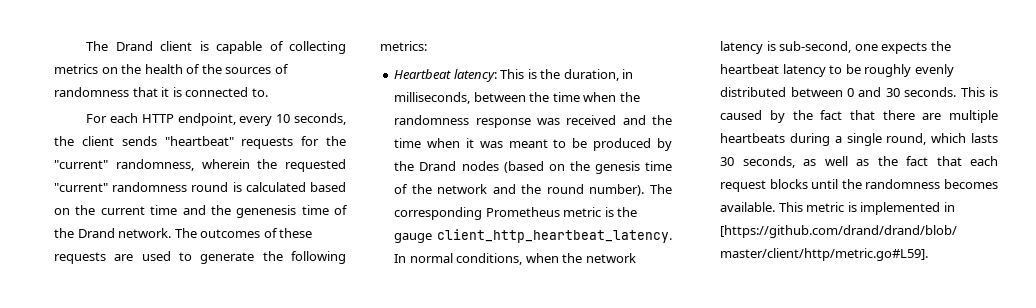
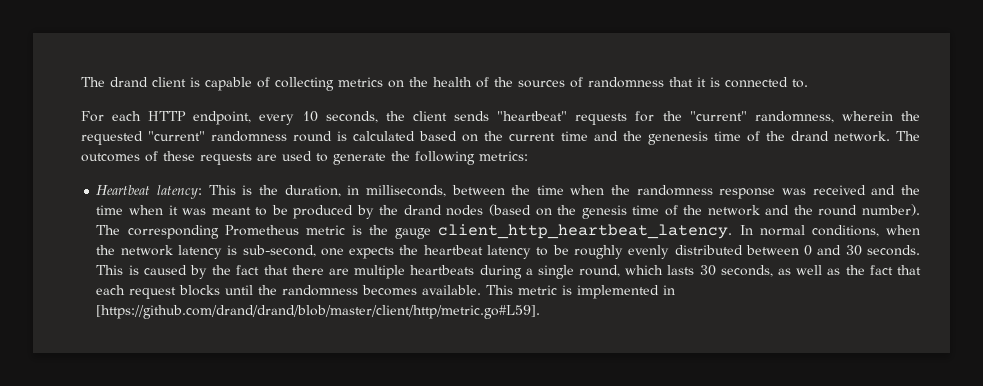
[86,41,153,51] The Drand -> [81,77,148,87] The drand
[77,228,115,238] Drand -> [790,131,829,141] drand
[419,161,457,171] Drand -> [403,205,442,215] drand

